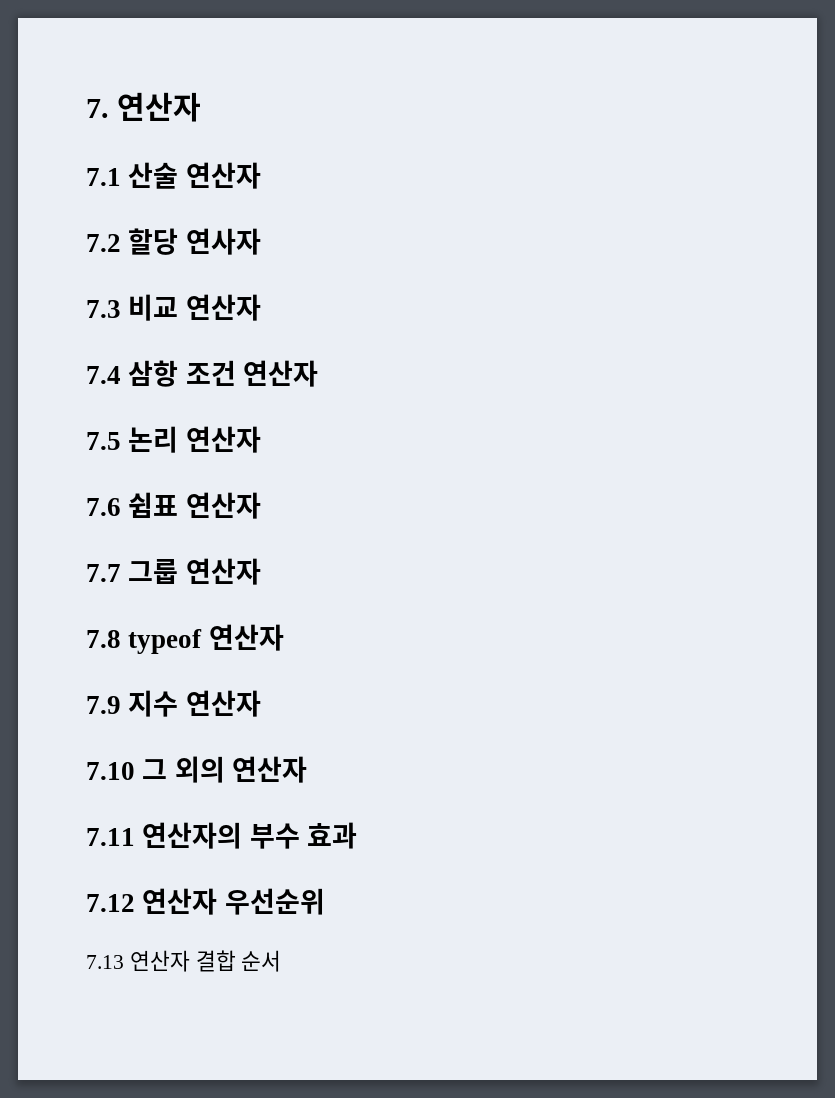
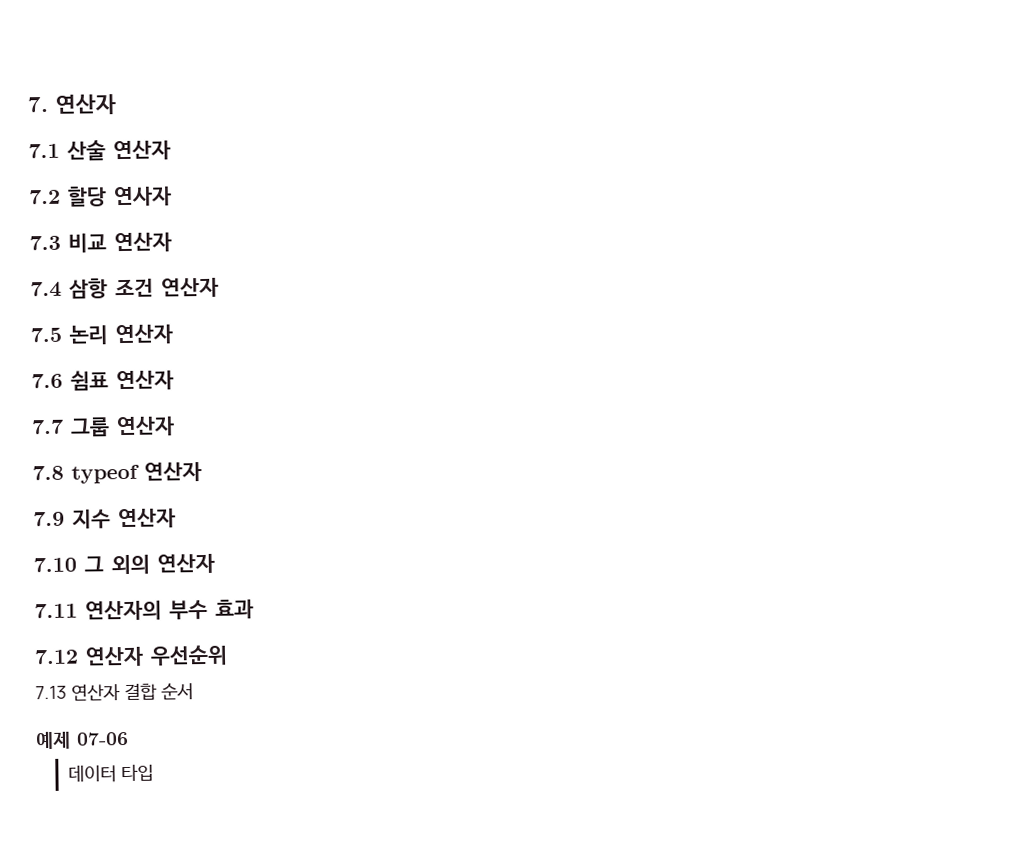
(282, 961) none -> [35,730,129,750] [68,763,154,783] // 예제 07-06 // 데이터 타입

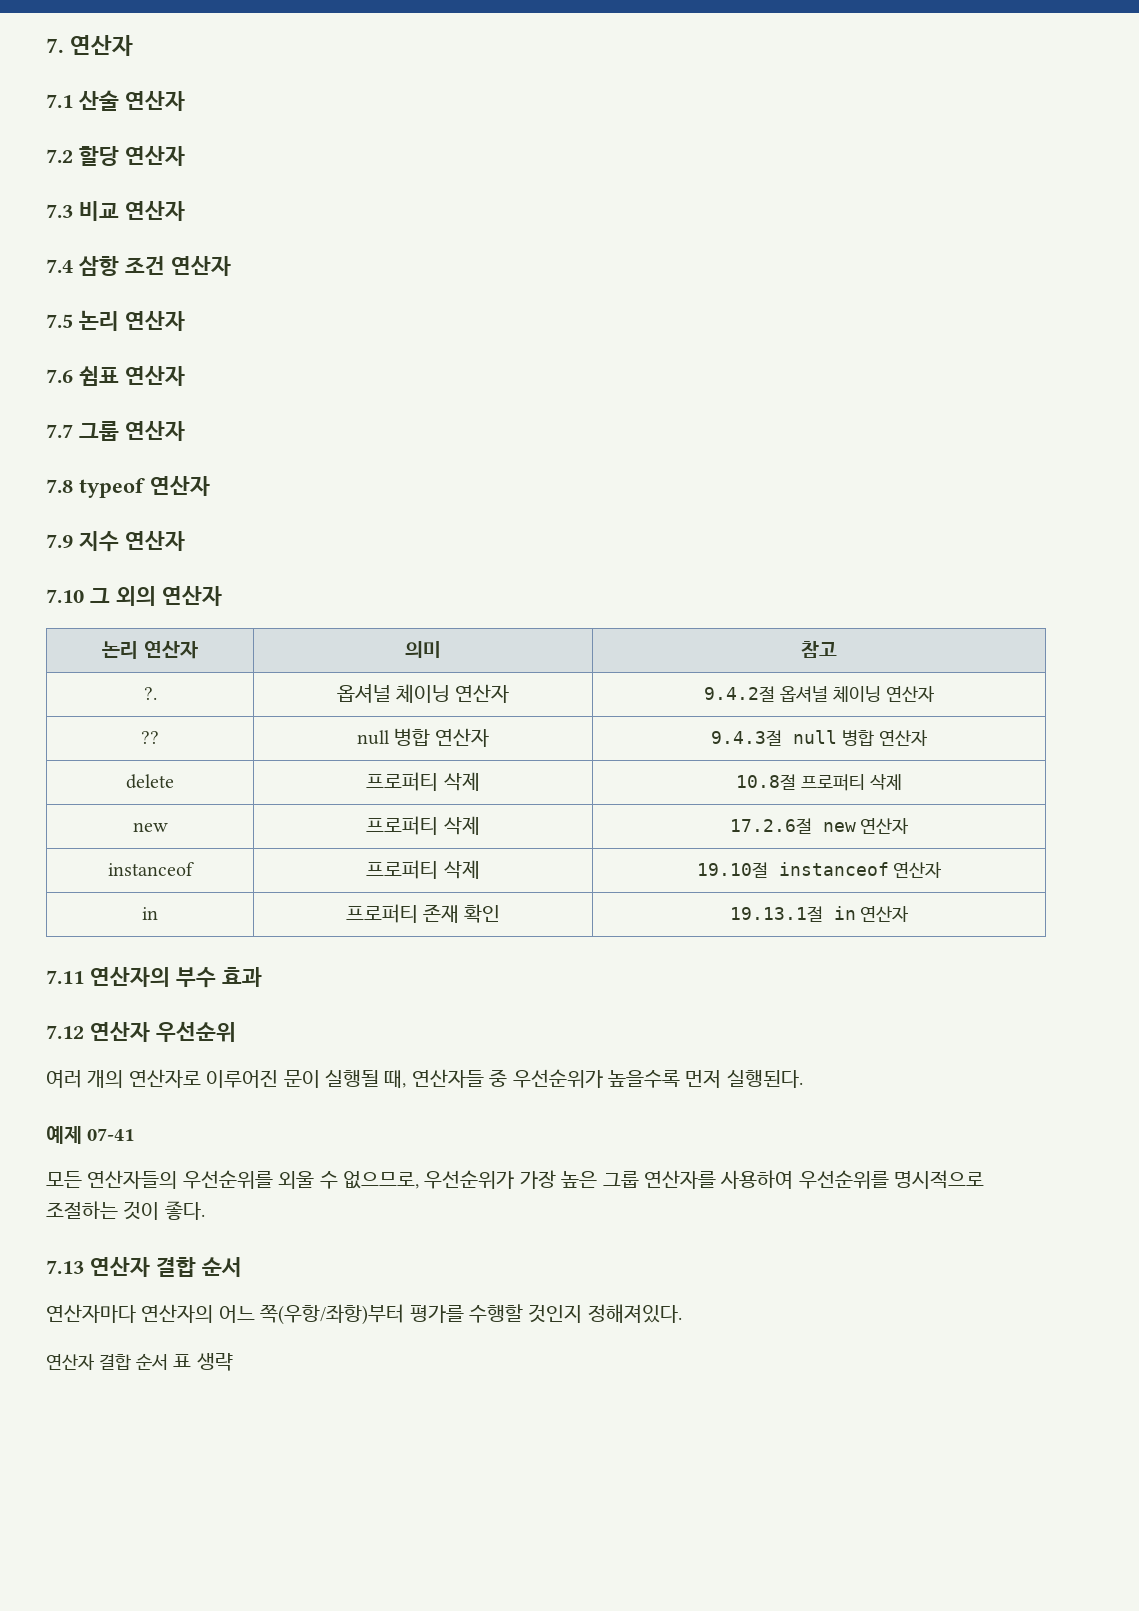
[113,186,172,207] 연사자 -> [125,146,185,166] 연산자
(215, 563) none -> [102,641,198,659] [405,641,441,658] [801,641,837,658] [143,687,157,700] [336,684,510,703] [704,686,935,702] [141,731,159,744] [356,728,490,747] [711,730,928,746] [126,774,174,789] [366,772,480,791] [736,774,902,791] [132,822,168,832] [366,816,480,835] [729,818,910,834] [108,862,194,876] [366,860,480,879] [696,862,943,878] [142,907,158,920] [345,904,501,923] [729,906,910,922] // 논리 연산자 | 의미 | 참고 // ?. | 옵셔널 체이닝 연산자 | 9.4.2절 옵셔널 체이닝 연산자 // ?? | null 병합 연산자 | 9.4.3절 null 병합 연산자 // delete | 프로퍼티 삭제 | 10.8절 프로퍼티 삭제 // new | 프로퍼티 삭제 | 17.2.6절 new 연산자 // instanceof | 프로퍼티 삭제 | 19.10절 instanceof 연산자 // in | 프로퍼티 존재 확인 | 19.13.1절 in 연산자
[35,682,194,701] [35,730,129,750] [68,763,154,783] 7.13 연산자 결합 순서 // 예제 07-06 // 데이터 타입 -> [46,1069,803,1088] [46,1126,135,1144] [46,1170,985,1189] [46,1201,205,1220] [46,1257,242,1277] [46,1304,682,1325] [46,1353,233,1371] 여러 개의 연산자로 이루어진 문이 실행될 때, 연산자들 중 우선순위가 높을수록 먼저 실행된다. // 예제 07-41 // 모든 연산자들의 우선순위를 외울 수 없으므로, 우선순위가 가장 높은 그룹 연산자를 사용하여 우선순위를 명시적으로 조절하는 것이 좋다. // 7.13 연산자 결합 순서 // 연산자마다 연산자의 어느 쪽(우항/좌항)부터 평가를 수행할 것인지 정해져있다. // 연산자 결합 순서 표 생략

